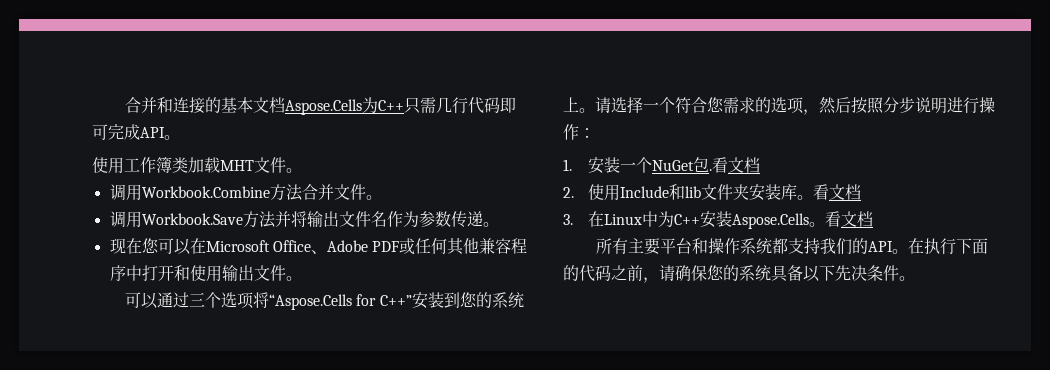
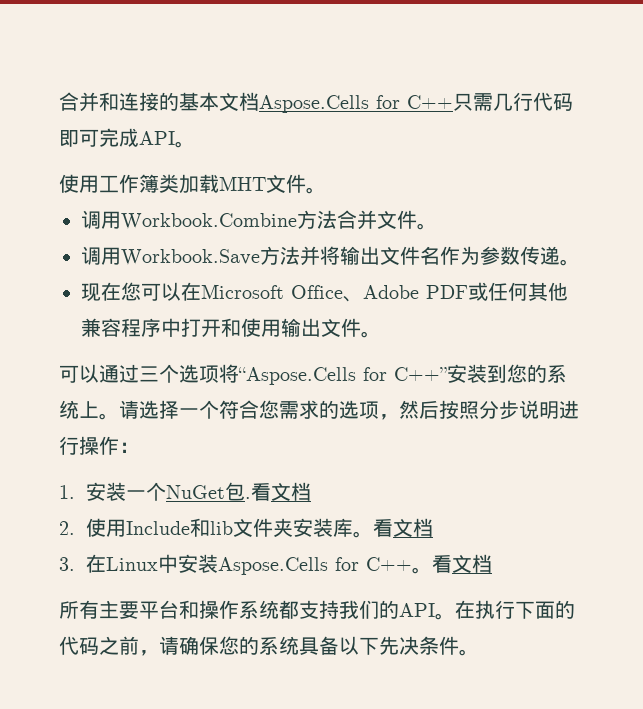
[361,97,378,113] 为 -> [376,95,400,109] for
[658,211,701,227] 为C++ -> (178, 563) none
(810, 221) none -> [334,557,412,571] for C++

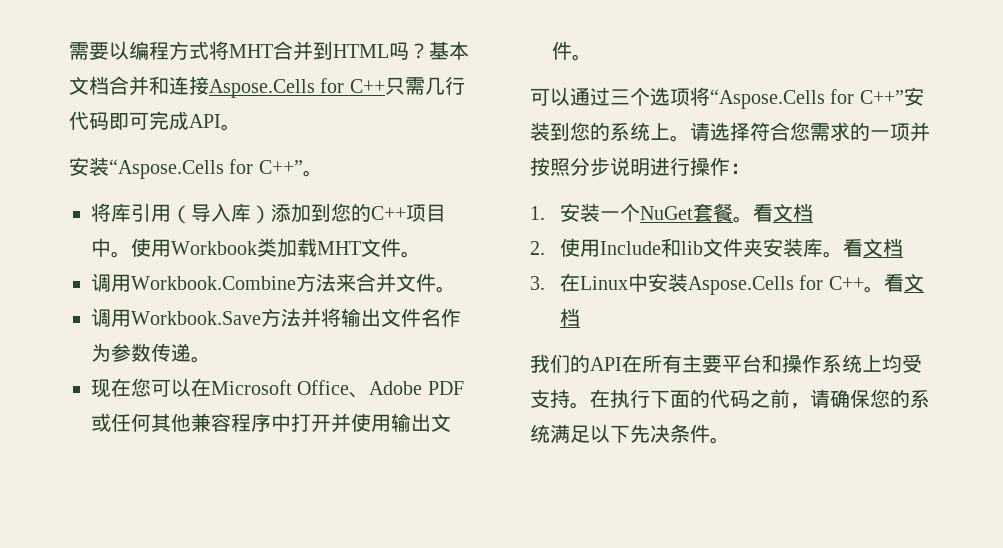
[59,92,259,112] 合并和连接的基本文档 -> [69,41,469,61] [69,76,209,96] 需要以编程方式将MHT合并到HTML吗？基本文档合并和连接
[59,174,159,193] 使用工作簿 -> [69,157,323,179] [91,203,446,224] [91,238,257,258] 安装“Aspose.Cells for C++”。 // 将库引用（导入库）添加到您的C++项目中。使用Workbook
(337, 219) none -> [336,273,356,292] 来
[221,318,241,337] 和 -> [331,413,351,433] 并
[179,400,219,419] 一个 -> (750, 131) none
[339,400,439,420] 选项，然后 -> [870,122,930,142] 一项并
[224,482,251,501] 包. -> [692,203,753,223] 套餐。
(492, 563) none -> [530,354,642,373] 我们的API在
[279,600,435,619] 都支持我们的API -> [862,354,922,373] [530,389,570,408] 上均受支持
[299,636,339,655] 具备 -> [550,424,590,443] 满足

